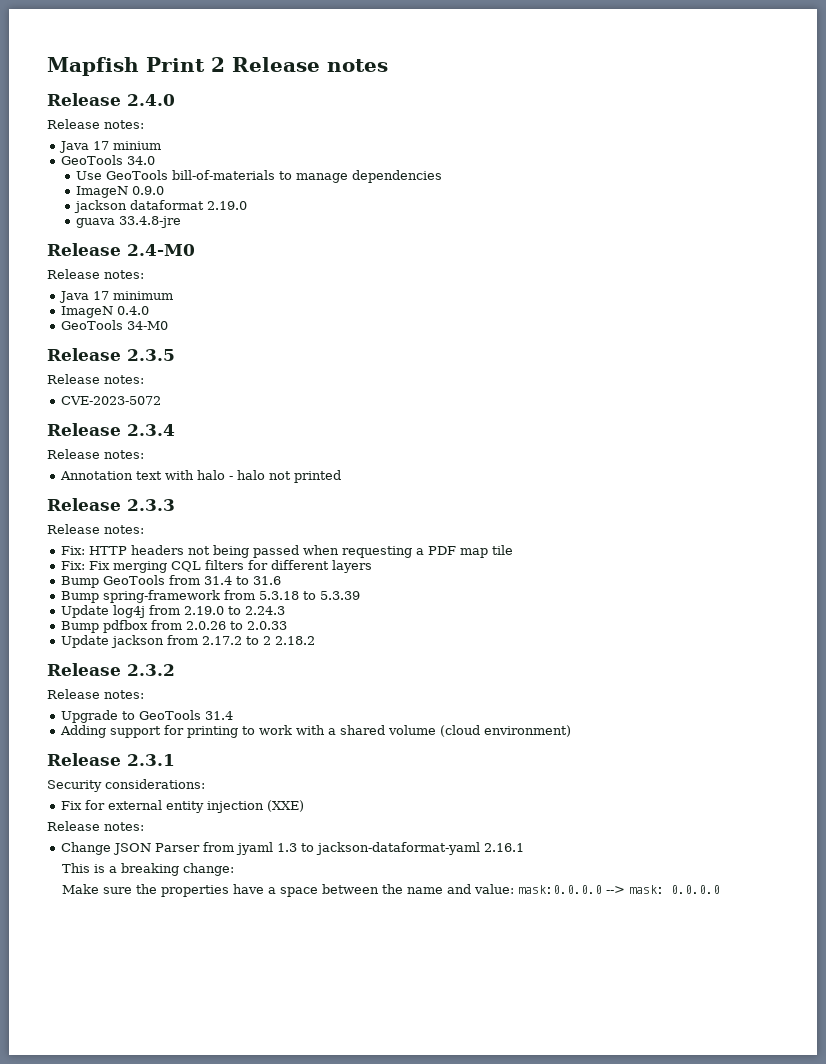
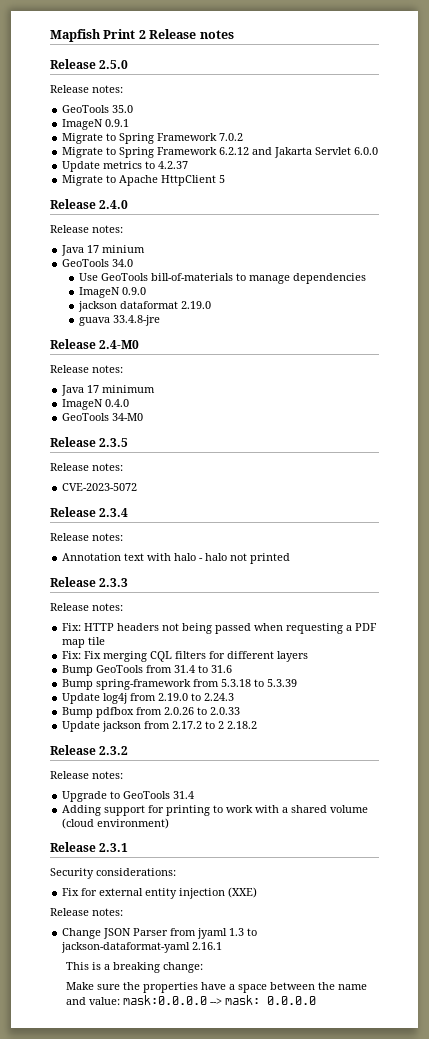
(388, 65) none -> [50,59,129,69] [50,85,123,93] [62,105,134,113] [62,119,130,130] [62,133,244,144] [62,147,379,158] [62,161,189,172] [62,175,226,186] // Release 2.5.0 // Release notes: // GeoTools 35.0 // ImageN 0.9.1 // Migrate to Spring Framework 7.0.2 // Migrate to Spring Framework 6.2.12 and Jakarta Servlet 6.0.0 // Update metrics to 4.2.37 // Migrate to Apache HttpClient 5

